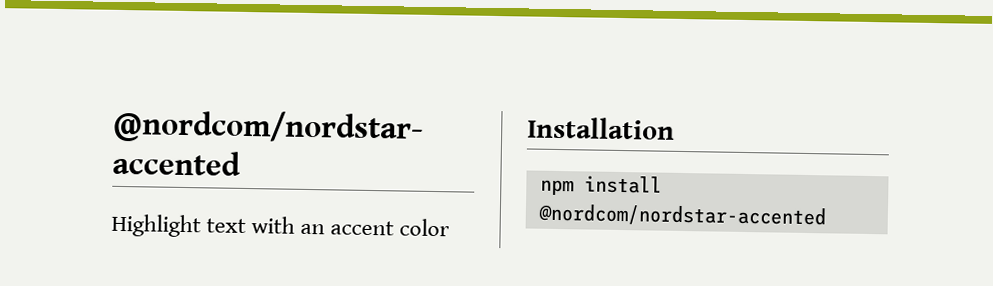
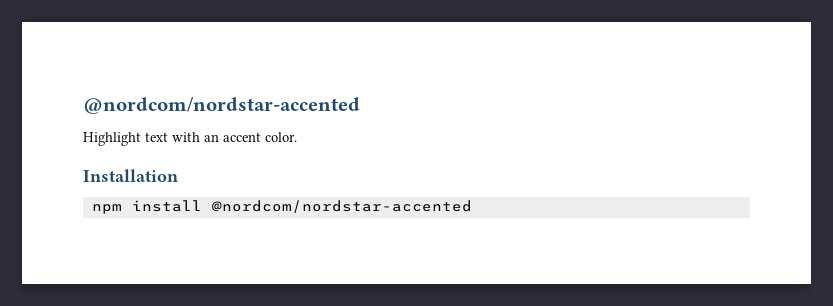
[399,218,451,237] color -> [265,132,297,142] color.

